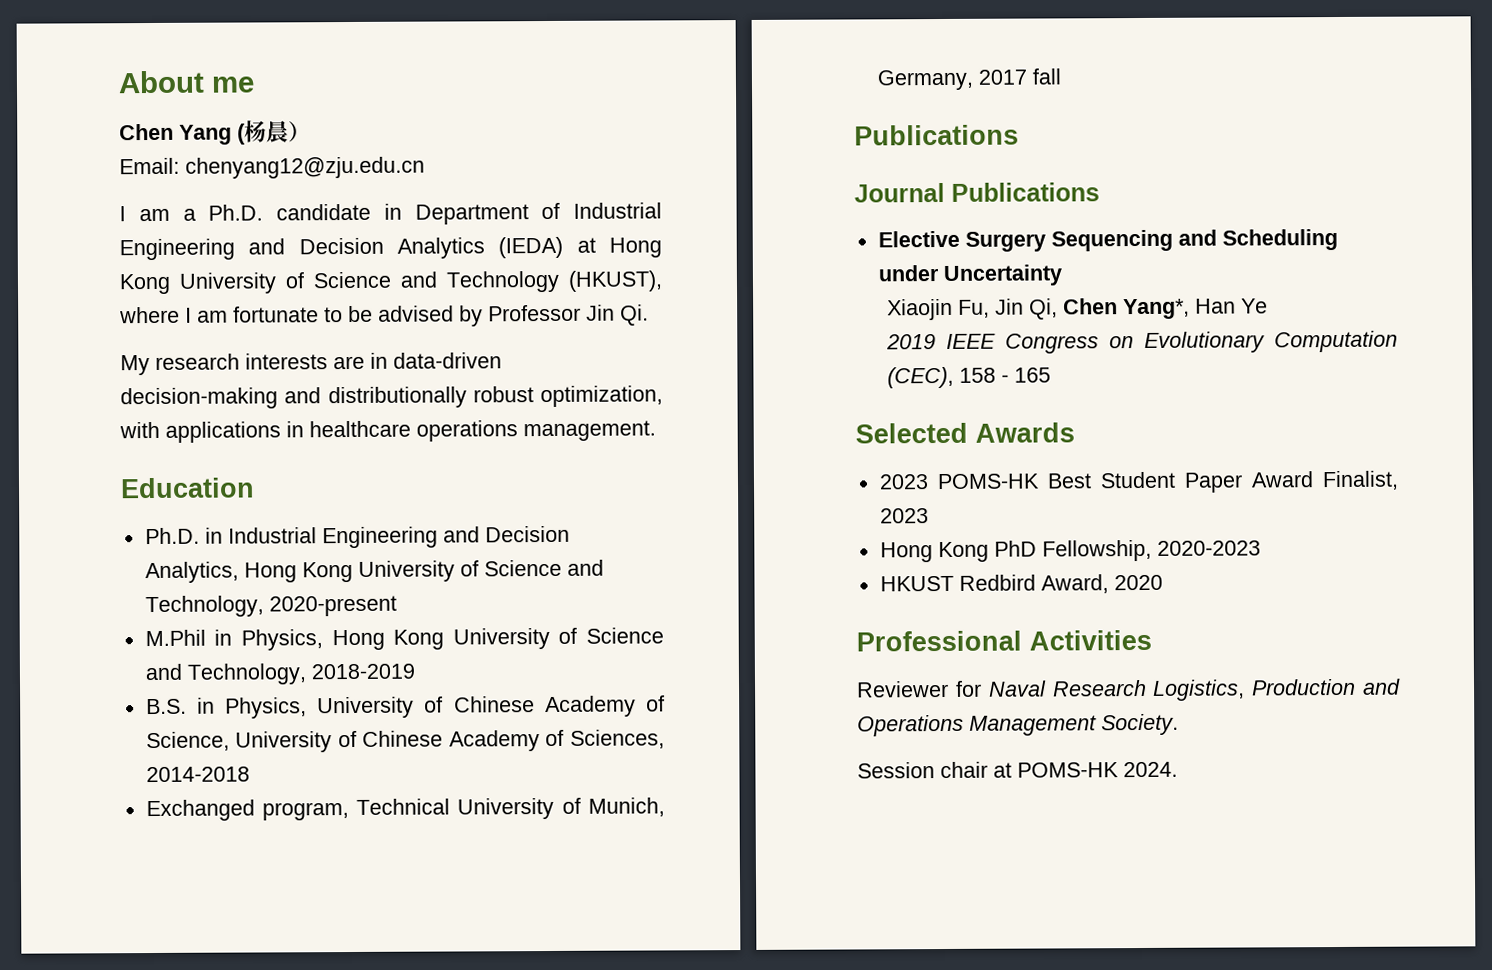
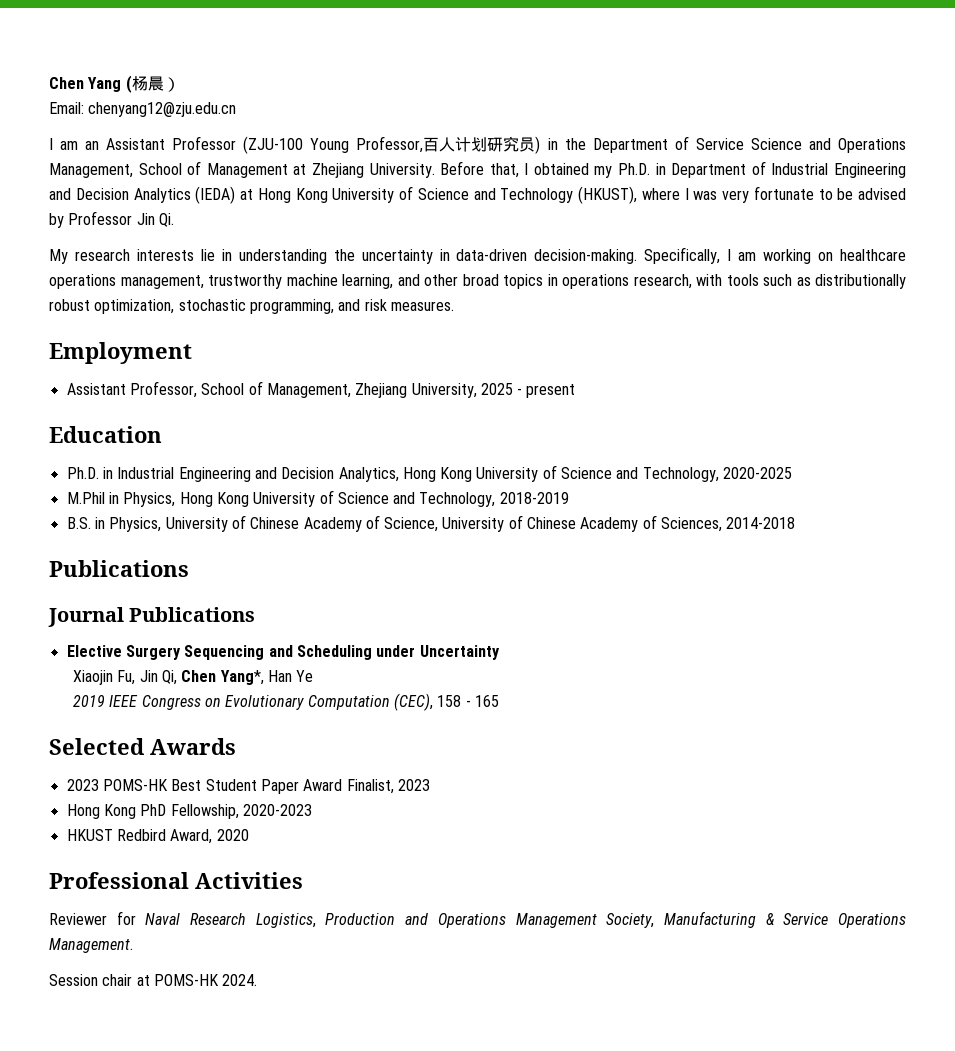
[118,70,255,94] About me // -> (49, 83) none
[182,203,371,221] a Ph.D. candidate -> [85,136,907,154] [49,161,651,178] an Assistant Professor (ZJU-100 Young Professor,百人计划研究员) in the Department of Service Science and Operations Management, School of Management at Zhejiang University. Before that, I obtained my Ph.D.
[197,310,228,323] am -> [693,190,749,203] was very
[333,352,502,370] [120,385,663,410] [119,420,656,443] are in data-driven decision-making and distributionally robust optimization, with applications in healthcare operations management. -> [200,247,906,264] [49,274,906,289] [49,299,454,314] [49,342,192,364] [66,381,576,398] lie in understanding the uncertainty in data-driven decision-making. Specifically, I am working on healthcare operations management, trustworthy machine learning, and other broad topics in operations research, with tools such as distributionally robust optimization, stochastic programming, and risk measures. // Employment // Assistant Professor, School of Management, Zhejiang University, 2025 - present
[268,595,397,617] 2020-present -> [723,467,793,479] 2020-2025
[145,797,665,822] [876,68,1061,91] // Exchanged program, Technical University of Munich, Germany, 2017 fall -> (796, 523) none
[1101,713,1179,736] Society. -> [606,911,907,928] [49,938,133,953] Society, Manufacturing & Service Operations Management.

